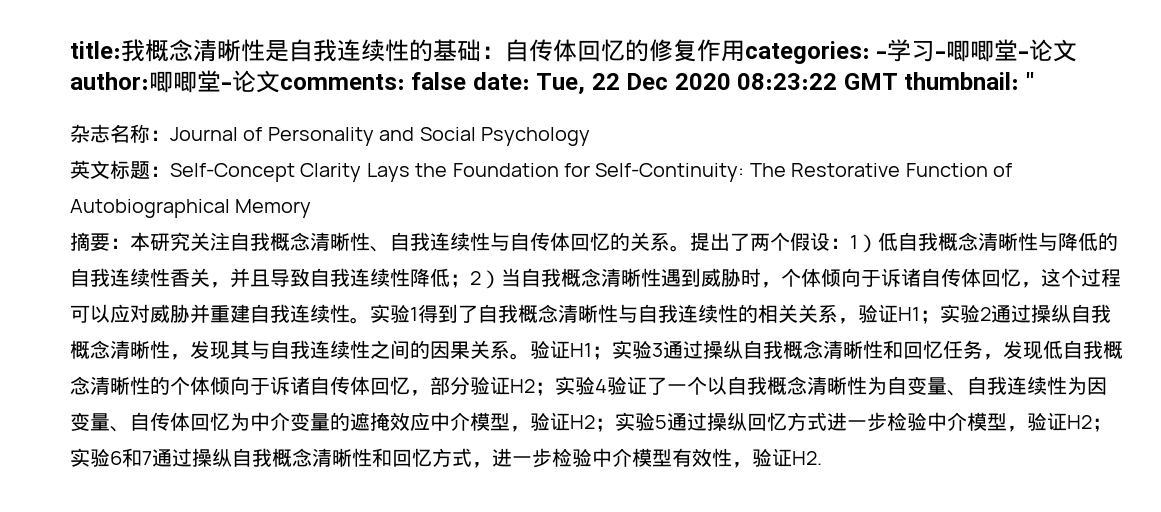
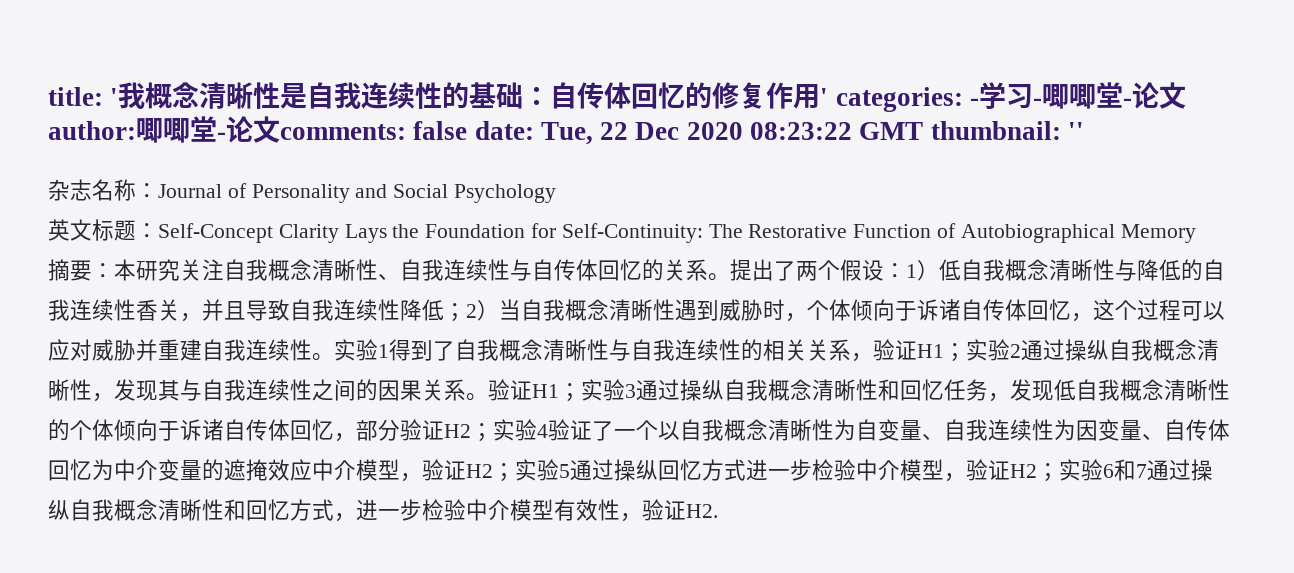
(121, 50) none -> [110,88,119,106] '
(745, 51) none -> [820,88,829,106] '

